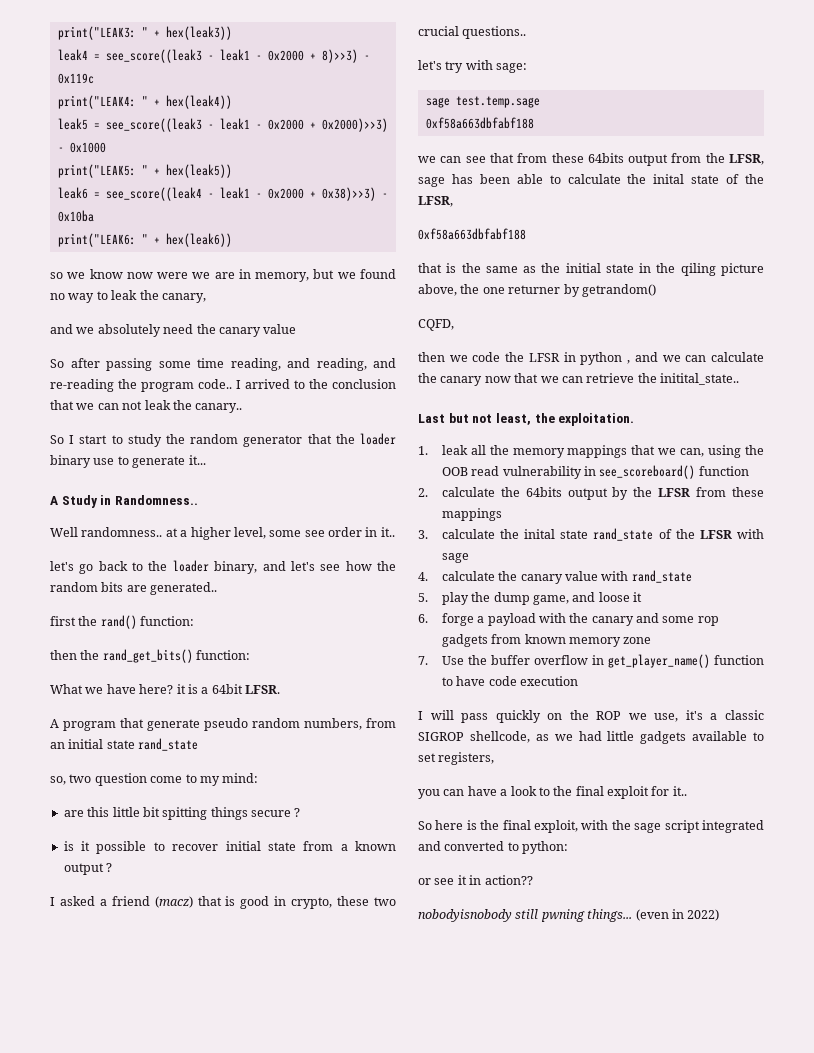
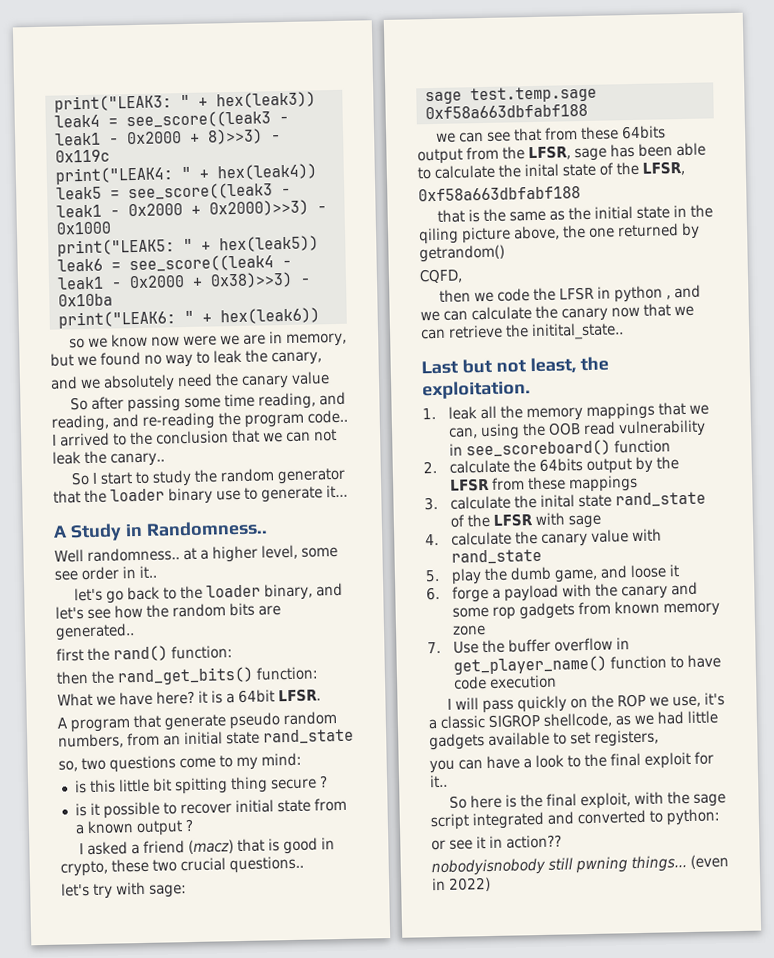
[94,773,147,786] question -> [109,755,176,773] questions
[63,810,84,817] are -> [73,780,87,794] is
[210,807,248,820] things -> [229,776,268,794] thing
[508,285,561,294] returner -> [617,223,679,238] returned
[493,592,530,605] dump -> [510,566,553,581] dumb

